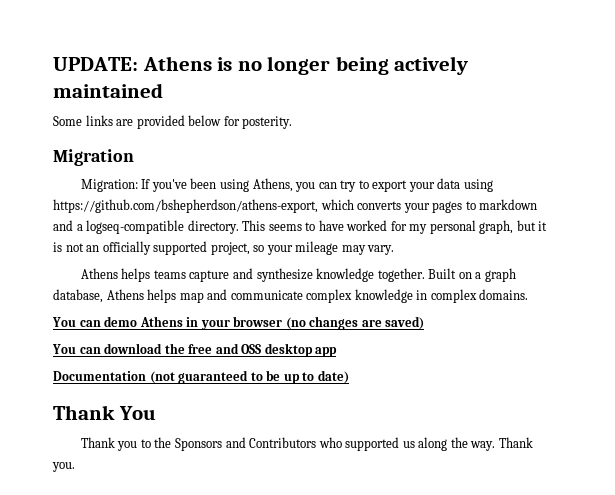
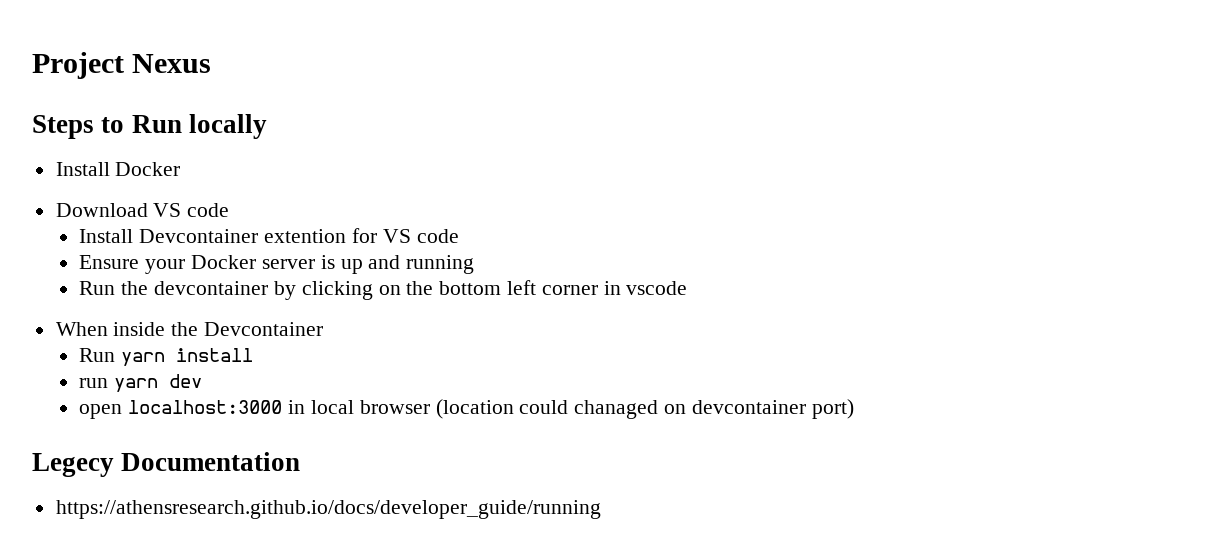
[53,56,469,75] [53,83,163,98] [53,115,293,129] [53,149,134,166] [80,178,493,192] [53,199,538,213] [53,220,548,234] [53,241,395,255] [80,268,516,282] [53,289,529,303] [52,316,425,330] [52,343,338,357] [53,370,349,384] [53,405,156,420] [80,437,533,451] [52,462,75,472] UPDATE: Athens is no longer being actively maintained // Some links are provided below for posterity. // Migration // Migration: If you've been using Athens, you can try to export your data using https://github.com/bshepherdson/athens-export, which converts your pages to markdown and a logseq-compatible directory. This seems to have worked for my personal graph, but it is not an officially supported project, so your mileage may vary. // Athens helps teams capture and synthesize knowledge together. Built on a graph database, Athens helps map and communicate complex knowledge in complex domains. // You can demo Athens in your browser (no changes are saved) // You can download the free and OSS desktop app // Documentation (not guaranteed to be up to date) // Thank You // Thank you to the Sponsors and Contributors who supported us along the way. Thank you. -> [32,52,212,79] [32,114,267,139] [55,162,181,176] [55,203,230,217] [79,228,459,243] [79,255,475,274] [79,280,688,300] [55,322,324,336] [79,348,254,366] [79,374,203,392] [79,399,854,419] [32,452,301,477] [55,500,601,519] Project Nexus // Steps to Run locally // Install Docker // Download VS code // Install Devcontainer extention for VS code // Ensure your Docker server is up and running // Run the devcontainer by clicking on the bottom left corner in vscode // When inside the Devcontainer // Run yarn install // run yarn dev // open localhost:3000 in local browser (location could chanaged on devcontainer port) // Legecy Documentation // https://athensresearch.github.io/docs/developer_guide/running

